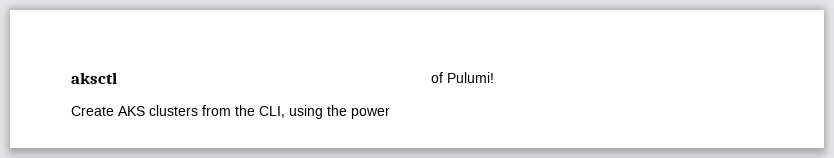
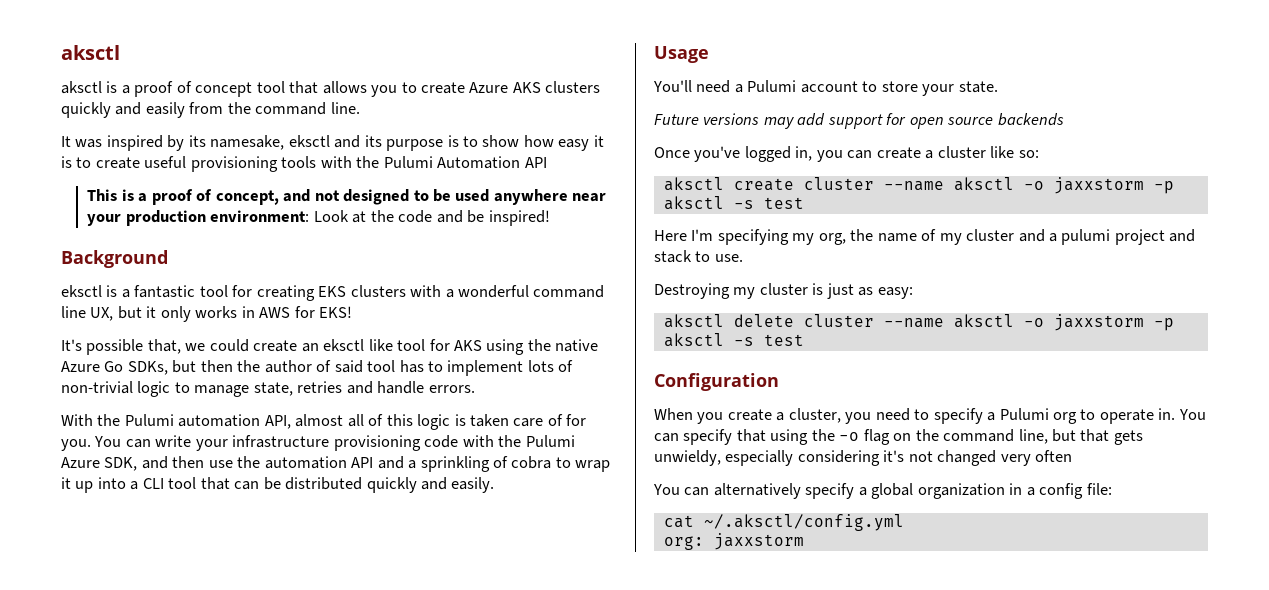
[71,105,390,119] [431,72,494,83] Create AKS clusters from the CLI, using the power of Pulumi! -> [61,81,601,97] [61,102,360,118] [61,135,604,151] [61,156,547,172] [87,189,607,205] [87,210,550,226] [61,250,168,268] [61,285,605,301] [61,306,353,322] [61,339,599,355] [61,360,574,376] [61,381,475,397] [61,414,587,430] [61,435,575,451] [61,456,611,472] [61,477,495,493] [654,46,709,63] [653,80,998,96] [654,113,1064,129] [654,146,1039,162] [663,177,1174,194] [663,196,804,210] [654,229,1196,245] [654,250,743,263] [654,283,913,299] [663,314,1174,331] [663,333,804,347] [654,373,779,391] [654,408,1206,424] [654,429,1143,445] [654,450,1073,466] [653,483,1112,499] [663,514,904,531] [663,533,804,550] aksctl is a proof of concept tool that allows you to create Azure AKS clusters quickly and easily from the command line. // It was inspired by its namesake, eksctl and its purpose is to show how easy it is to create useful provisioning tools with the Pulumi Automation API // This is a proof of concept, and not designed to be used anywhere near your production environment: Look at the code and be inspired! // Background // eksctl is a fantastic tool for creating EKS clusters with a wonderful command line UX, but it only works in AWS for EKS! // It's possible that, we could create an eksctl like tool for AKS using the native Azure Go SDKs, but then the author of said tool has to implement lots of non-trivial logic to manage state, retries and handle errors. // With the Pulumi automation API, almost all of this logic is taken care of for you. You can write your infrastructure provisioning code with the Pulumi Azure SDK, and then use the automation API and a sprinkling of cobra to wrap it up into a CLI tool that can be distributed quickly and easily. // Usage // You'll need a Pulumi account to store your state. // Future versions may add support for open source backends // Once you've logged in, you can create a cluster like so: // aksctl create cluster --name aksctl -o jaxxstorm -p aksctl -s test // Here I'm specifying my org, the name of my cluster and a pulumi project and stack to use. // Destroying my cluster is just as easy: // aksctl delete cluster --name aksctl -o jaxxstorm -p aksctl -s test // Configuration // When you create a cluster, you need to specify a Pulumi org to operate in. You can specify that using the -o flag on the command line, but that gets unwieldy, especially considering it's not changed very often // You can alternatively specify a global organization in a config file: // cat ~/.aksctl/config.yml // org: jaxxstorm

